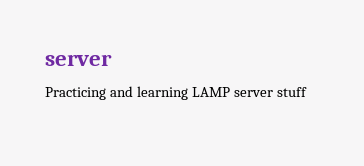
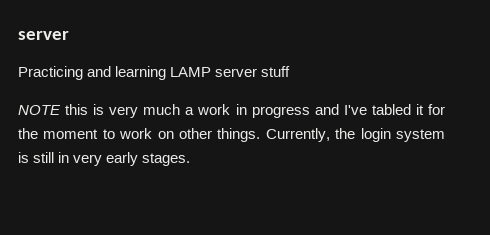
(307, 92) none -> [18,104,446,118] [18,128,445,142] [18,152,191,166] // NOTE this is very much a work in progress and I've tabled it for the moment to work on other things. Currently, the login system is still in very early stages.

